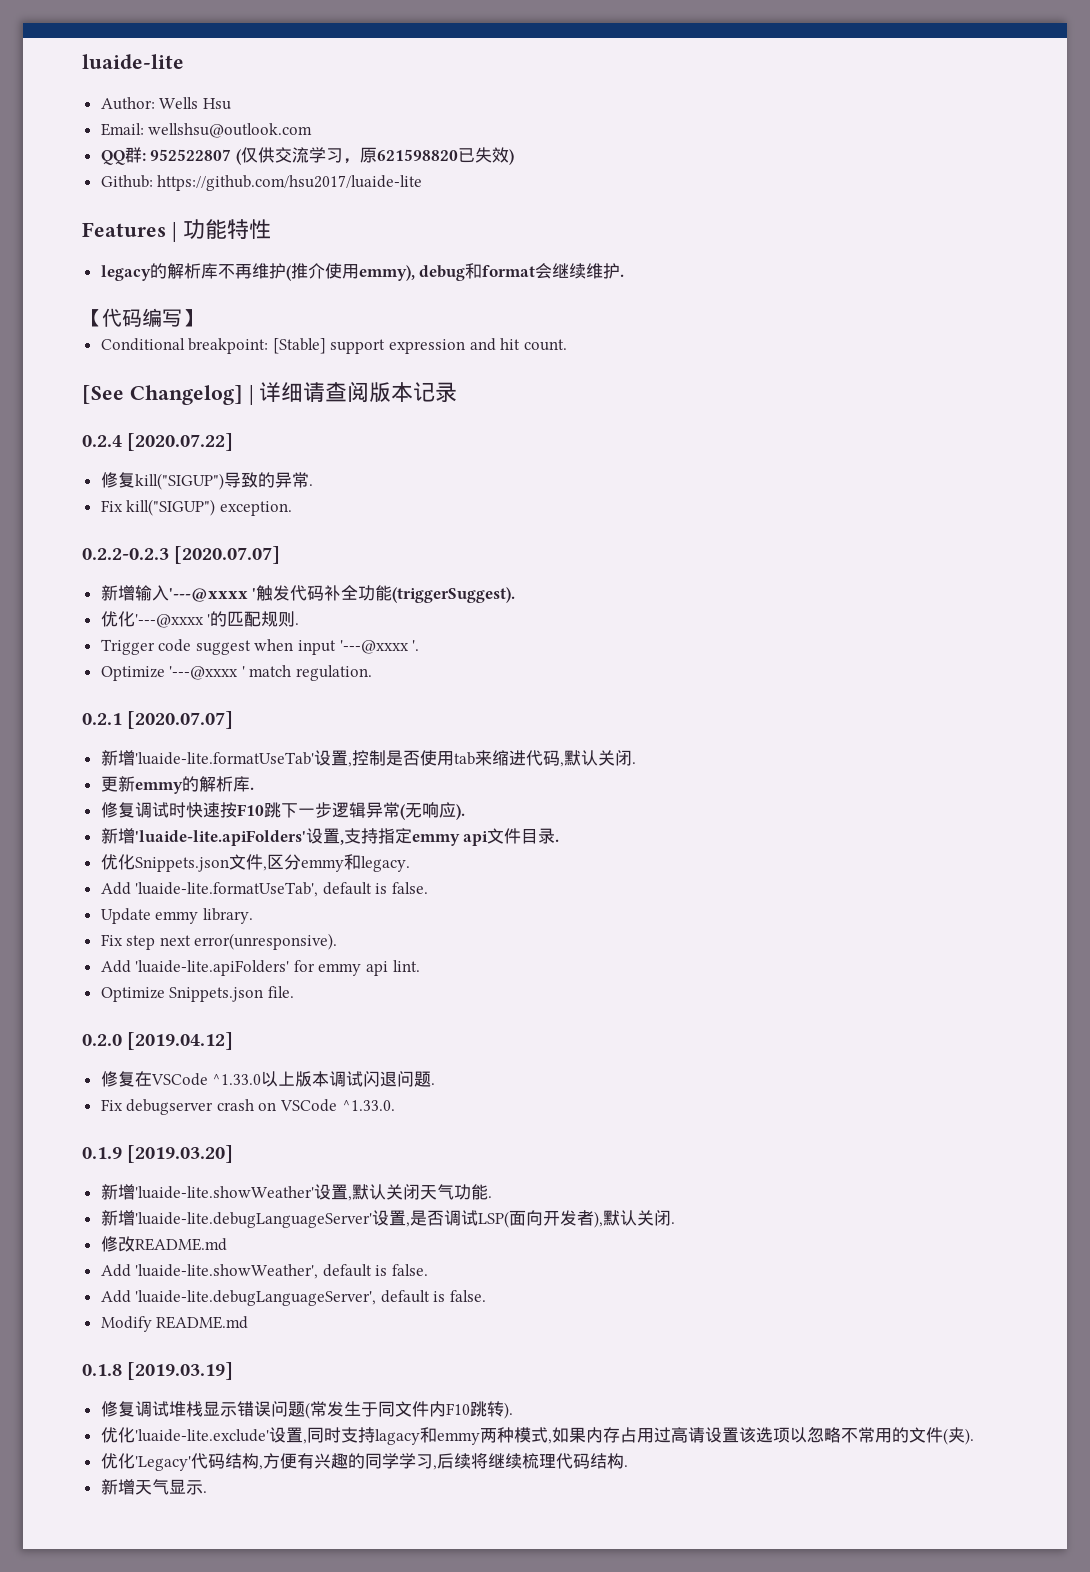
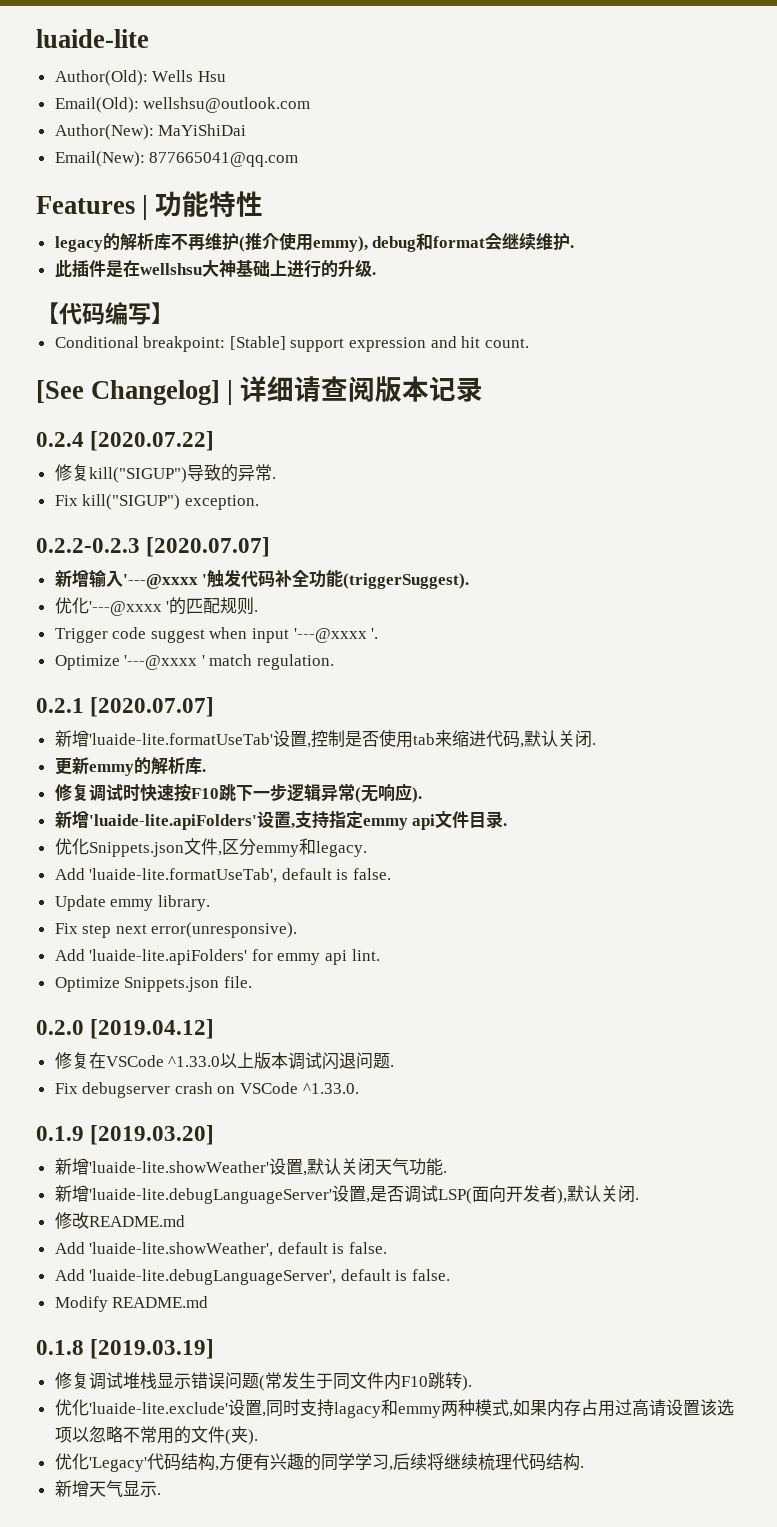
[100,97,155,110] Author: -> [54,70,148,86] Author(Old):
[100,123,144,136] Email: -> [54,97,139,113] Email(Old):
[100,147,514,165] [100,175,423,191] QQ群: 952522807 (仅供交流学习，原621598820已失效) // Github: https://github.com/hsu2017/luaide-lite -> [54,124,247,140] [54,151,299,167] Author(New): MaYiShiDai // Email(New): 877665041@qq.com
(625, 275) none -> [54,259,376,278] // 此插件是在wellshsu大神基础上进行的升级.

